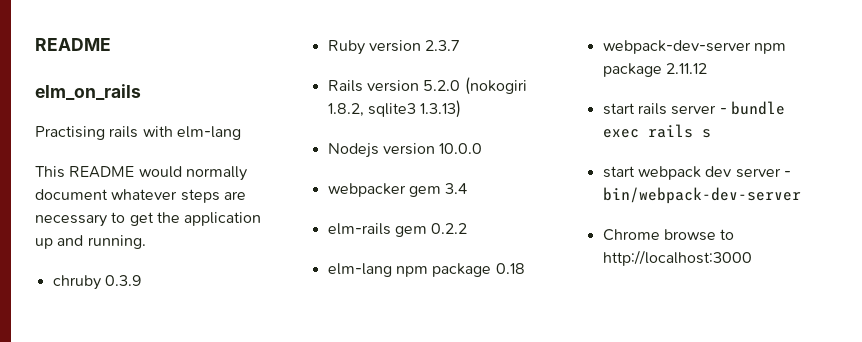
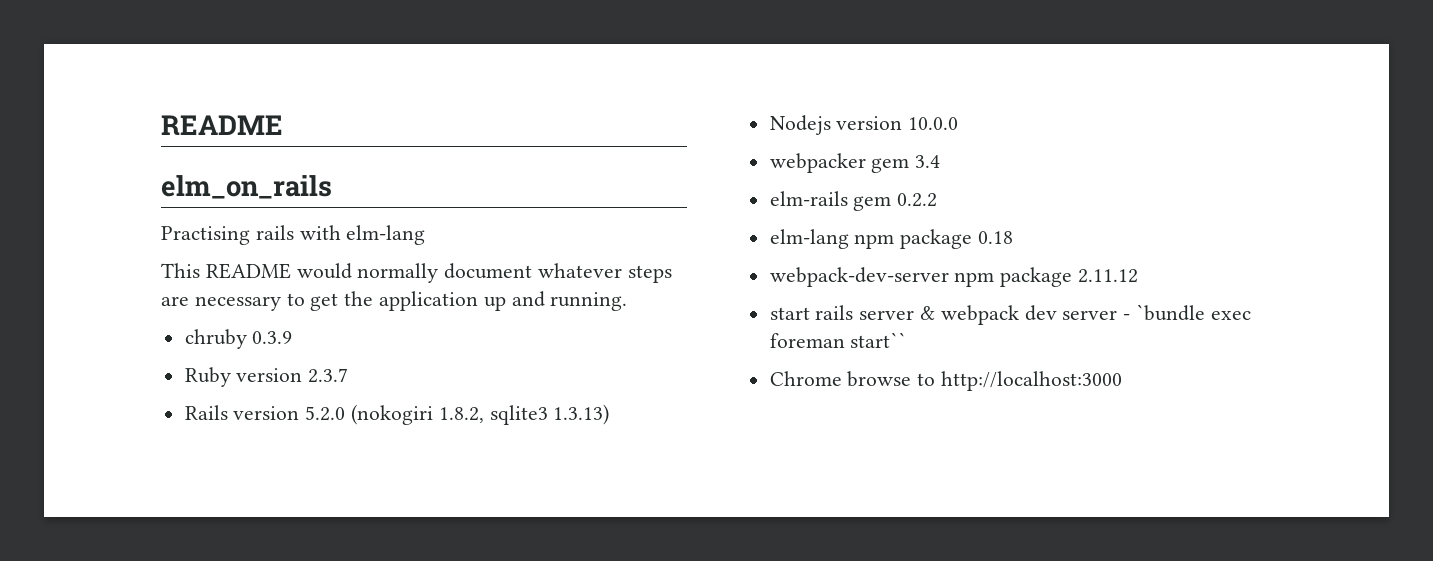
[719,101,785,115] [602,124,711,138] [602,166,791,180] [602,187,801,204] - bundle exec rails s // start webpack dev server - bin/webpack-dev-server -> [920,304,1251,325] [769,332,907,348] & webpack dev server - `bundle exec foreman start``

